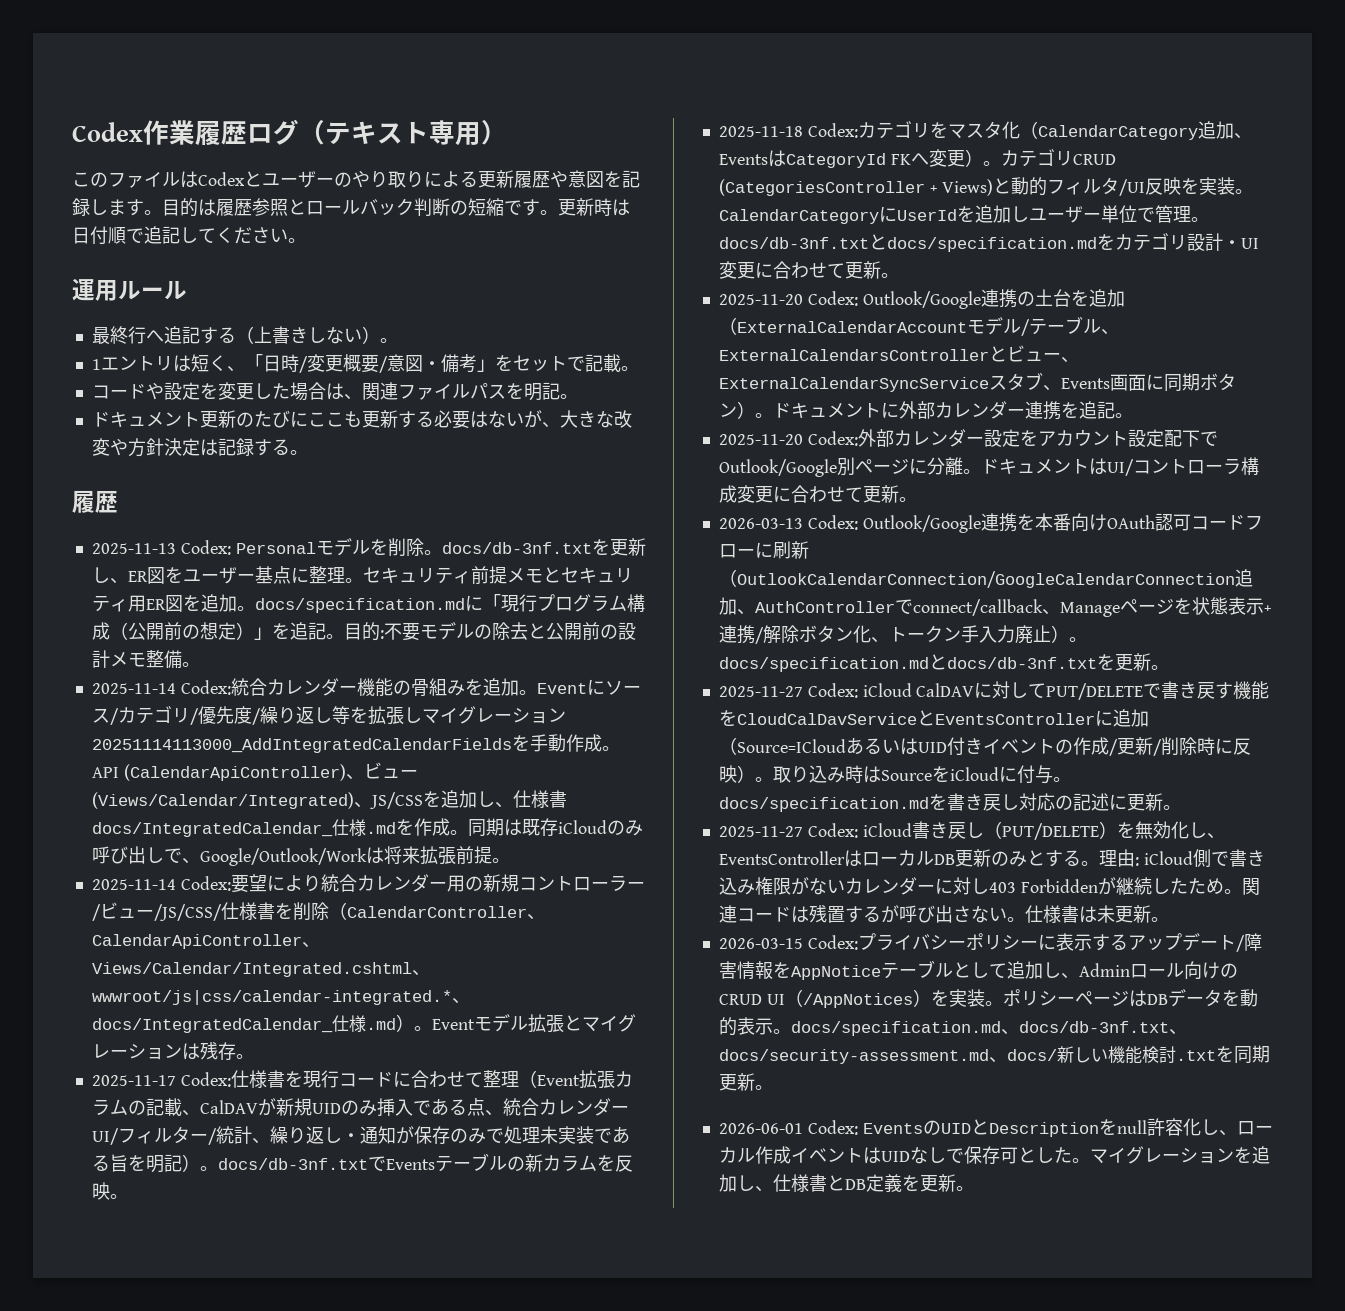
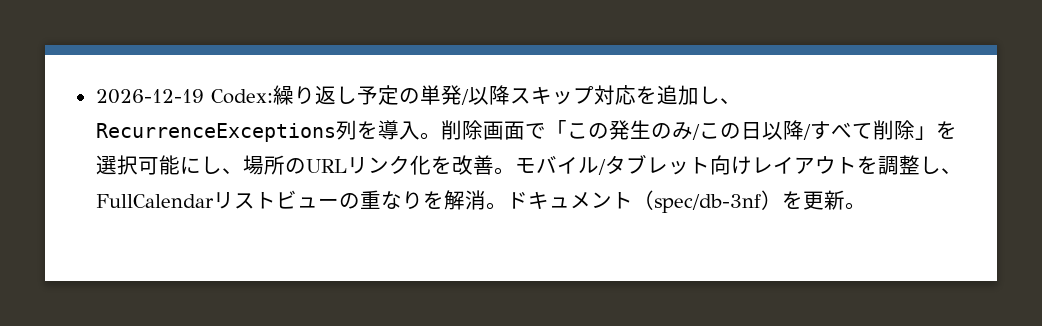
[72,119,507,146] [72,170,640,188] [72,198,630,217] [72,226,306,245] [72,278,187,301] [91,326,398,344] [91,354,639,373] [91,382,578,401] [91,410,632,429] [91,438,308,457] [72,490,118,513] [91,538,646,556] [91,566,633,584] [91,594,645,613] [91,622,636,641] [91,650,200,669] [91,678,641,697] [91,706,566,725] [91,734,620,753] [91,762,418,781] [91,790,567,809] [91,818,643,837] [91,846,510,866] [91,874,645,893] [91,902,545,921] [91,934,320,949] [91,962,430,977] [91,990,470,1005] [91,1014,636,1033] [91,1042,254,1060] [91,1070,633,1089] [91,1098,629,1117] [91,1126,630,1145] [91,1153,633,1173] [91,1182,128,1200] [718,121,1252,140] [718,149,1116,168] [718,177,1253,196] [718,205,1209,224] [718,233,1259,252] [718,261,899,279] [718,289,1125,309] [718,316,1119,336] [718,345,1079,363] [718,372,1236,392] [718,401,1133,420] [718,429,1218,447] [718,457,1259,477] [718,485,917,503] [718,513,1263,533] [718,541,809,559] [718,569,1253,588] [718,597,1271,617] [718,625,1087,644] [718,653,1169,672] [718,681,1270,700] [718,709,1149,727] [718,737,1251,756] [718,765,1071,784] [718,793,1181,812] [718,821,1225,840] [718,849,1265,867] [718,877,1260,895] [718,905,1169,923] [718,933,1262,952] [718,960,1238,980] [718,989,1258,1008] [718,1017,1187,1036] [718,1045,1270,1064] [718,1073,773,1091] [718,1118,1273,1137] [718,1146,1270,1164] [718,1174,902,1192] Codex作業履歴ログ（テキスト専用） // このファイルはCodexとユーザーのやり取りによる更新履歴や意図を記録します。目的は履歴参照とロールバック判断の短縮です。更新時は日付順で追記してください。 // 運用ルール // 最終行へ追記する（上書きしない）。 // 1エントリは短く、「日時/変更概要/意図・備考」をセットで記載。 // コードや設定を変更した場合は、関連ファイルパスを明記。 // ドキュメント更新のたびにここも更新する必要はないが、大きな改変や方針決定は記録する。 // 履歴 // 2025-11-13 Codex: Personalモデルを削除。docs/db-3nf.txtを更新し、ER図をユーザー基点に整理。セキュリティ前提メモとセキュリティ用ER図を追加。docs/specification.mdに「現行プログラム構成（公開前の想定）」を追記。目的:不要モデルの除去と公開前の設計メモ整備。 // 2025-11-14 Codex:統合カレンダー機能の骨組みを追加。Eventにソース/カテゴリ/優先度/繰り返し等を拡張しマイグレーション20251114113000_AddIntegratedCalendarFieldsを手動作成。API (CalendarApiController)、ビュー(Views/Calendar/Integrated)、JS/CSSを追加し、仕様書docs/IntegratedCalendar_仕様.mdを作成。同期は既存iCloudのみ呼び出しで、Google/Outlook/Workは将来拡張前提。 // 2025-11-14 Codex:要望により統合カレンダー用の新規コントローラー/ビュー/JS/CSS/仕様書を削除（CalendarController、CalendarApiController、Views/Calendar/Integrated.cshtml、wwwroot/js|css/calendar-integrated.*、docs/IntegratedCalendar_仕様.md）。Eventモデル拡張とマイグレーションは残存。 // 2025-11-17 Codex:仕様書を現行コードに合わせて整理（Event拡張カラムの記載、CalDAVが新規UIDのみ挿入である点、統合カレンダーUI/フィルター/統計、繰り返し・通知が保存のみで処理未実装である旨を明記）。docs/db-3nf.txtでEventsテーブルの新カラムを反映。 // 2025-11-18 Codex:カテゴリをマスタ化（CalendarCategory追加、EventsはCategoryId FKへ変更）。カテゴリCRUD (CategoriesController + Views)と動的フィルタ/UI反映を実装。CalendarCategoryにUserIdを追加しユーザー単位で管理。docs/db-3nf.txtとdocs/specification.mdをカテゴリ設計・UI変更に合わせて更新。 // 2025-11-20 Codex: Outlook/Google連携の土台を追加（ExternalCalendarAccountモデル/テーブル、ExternalCalendarsControllerとビュー、ExternalCalendarSyncServiceスタブ、Events画面に同期ボタン）。ドキュメントに外部カレンダー連携を追記。 // 2025-11-20 Codex:外部カレンダー設定をアカウント設定配下でOutlook/Google別ページに分離。ドキュメントはUI/コントローラ構成変更に合わせて更新。 // 2026-03-13 Codex: Outlook/Google連携を本番向けOAuth認可コードフローに刷新（OutlookCalendarConnection/GoogleCalendarConnection追加、AuthControllerでconnect/callback、Manageページを状態表示+連携/解除ボタン化、トークン手入力廃止）。docs/specification.mdとdocs/db-3nf.txtを更新。 // 2025-11-27 Codex: iCloud CalDAVに対してPUT/DELETEで書き戻す機能をCloudCalDavServiceとEventsControllerに追加（Source=ICloudあるいはUID付きイベントの作成/更新/削除時に反映）。取り込み時はSourceをiCloudに付与。docs/specification.mdを書き戻し対応の記述に更新。 // 2025-11-27 Codex: iCloud書き戻し（PUT/DELETE）を無効化し、EventsControllerはローカルDB更新のみとする。理由: iCloud側で書き込み権限がないカレンダーに対し403 Forbiddenが継続したため。関連コードは残置するが呼び出さない。仕様書は未更新。 // 2026-03-15 Codex:プライバシーポリシーに表示するアップデート/障害情報をAppNoticeテーブルとして追加し、Adminロール向けのCRUD UI（/AppNotices）を実装。ポリシーページはDBデータを動的表示。docs/specification.md、docs/db-3nf.txt、docs/security-assessment.md、docs/新しい機能検討.txtを同期更新。 // 2026-06-01 Codex: EventsのUIDとDescriptionをnull許容化し、ローカル作成イベントはUIDなしで保存可とした。マイグレーションを追加し、仕様書とDB定義 -> [95,85,741,105] [95,120,957,142] [95,154,962,175] [95,190,782,213] 2026-12-19 Codex:繰り返し予定の単発/以降スキップ対応を追加し、RecurrenceExceptions列を導入。削除画面で「この発生のみ/この日以降/すべて削除」を選択可能にし、場所のURLリンク化を改善。モバイル/タブレット向けレイアウトを調整し、FullCalendarリストビューの重なりを解消。ドキュメント（spec/db-3nf）

